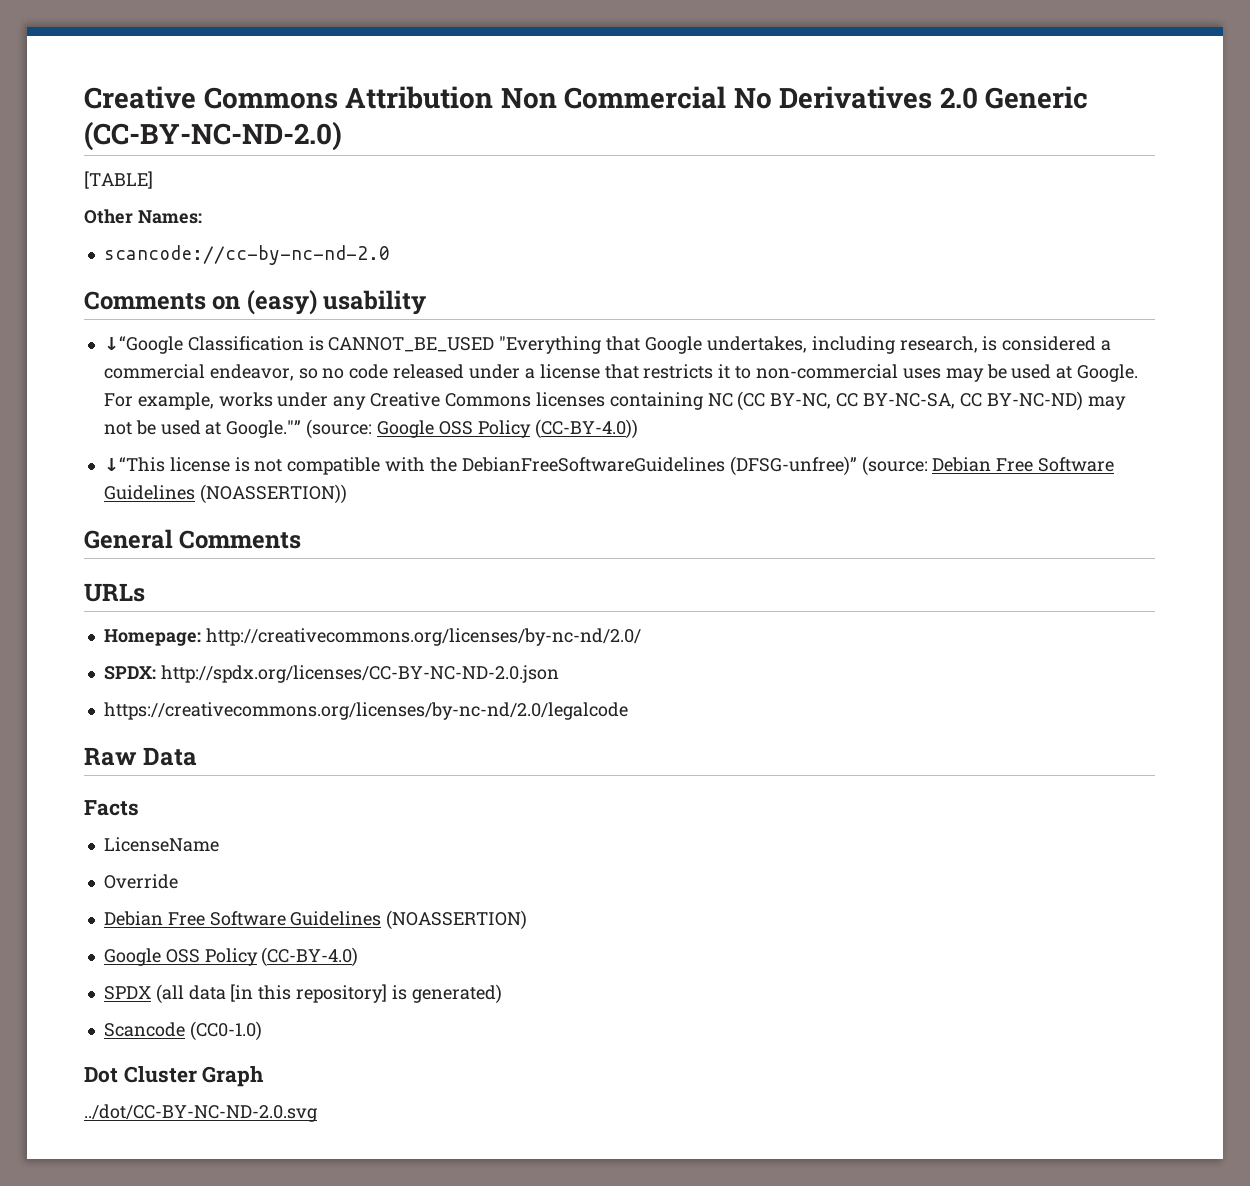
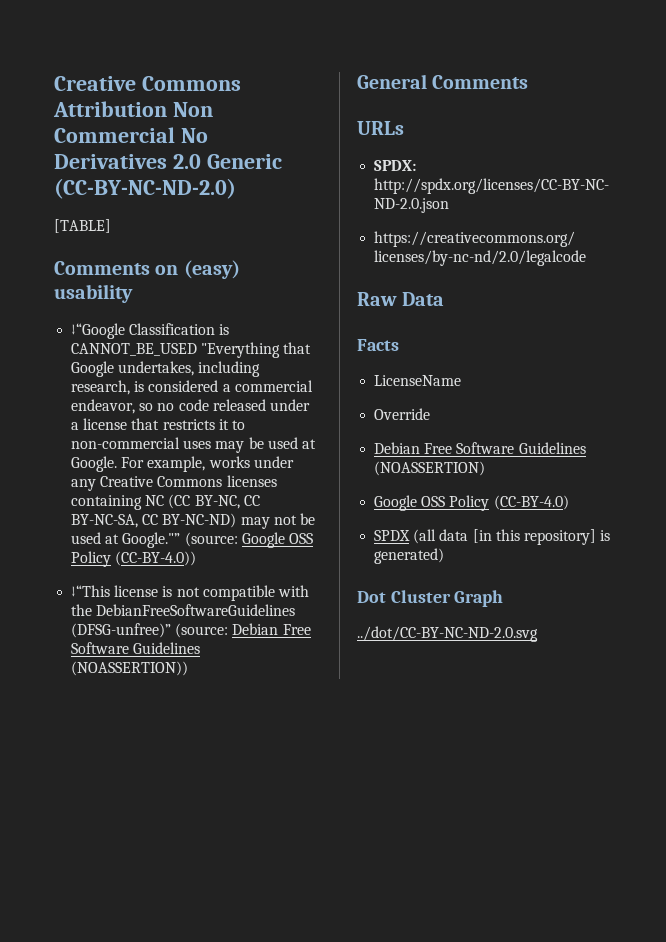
[84,209,202,224] [103,245,390,265] // Other Names: // scancode://cc-by-nc-nd-2.0 -> (111, 226) none
[103,628,641,646] // Homepage: http://creativecommons.org/licenses/by-nc-nd/2.0/ -> (404, 128) none
[103,1021,262,1041] // Scancode (CC0-1.0) -> (445, 556) none

